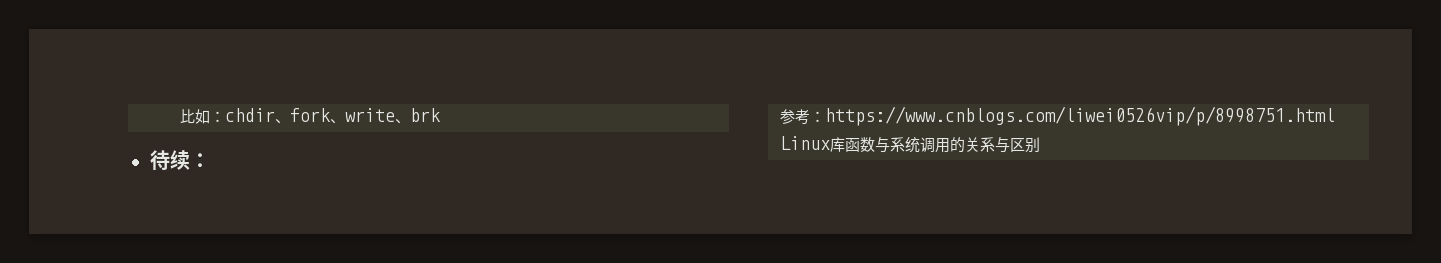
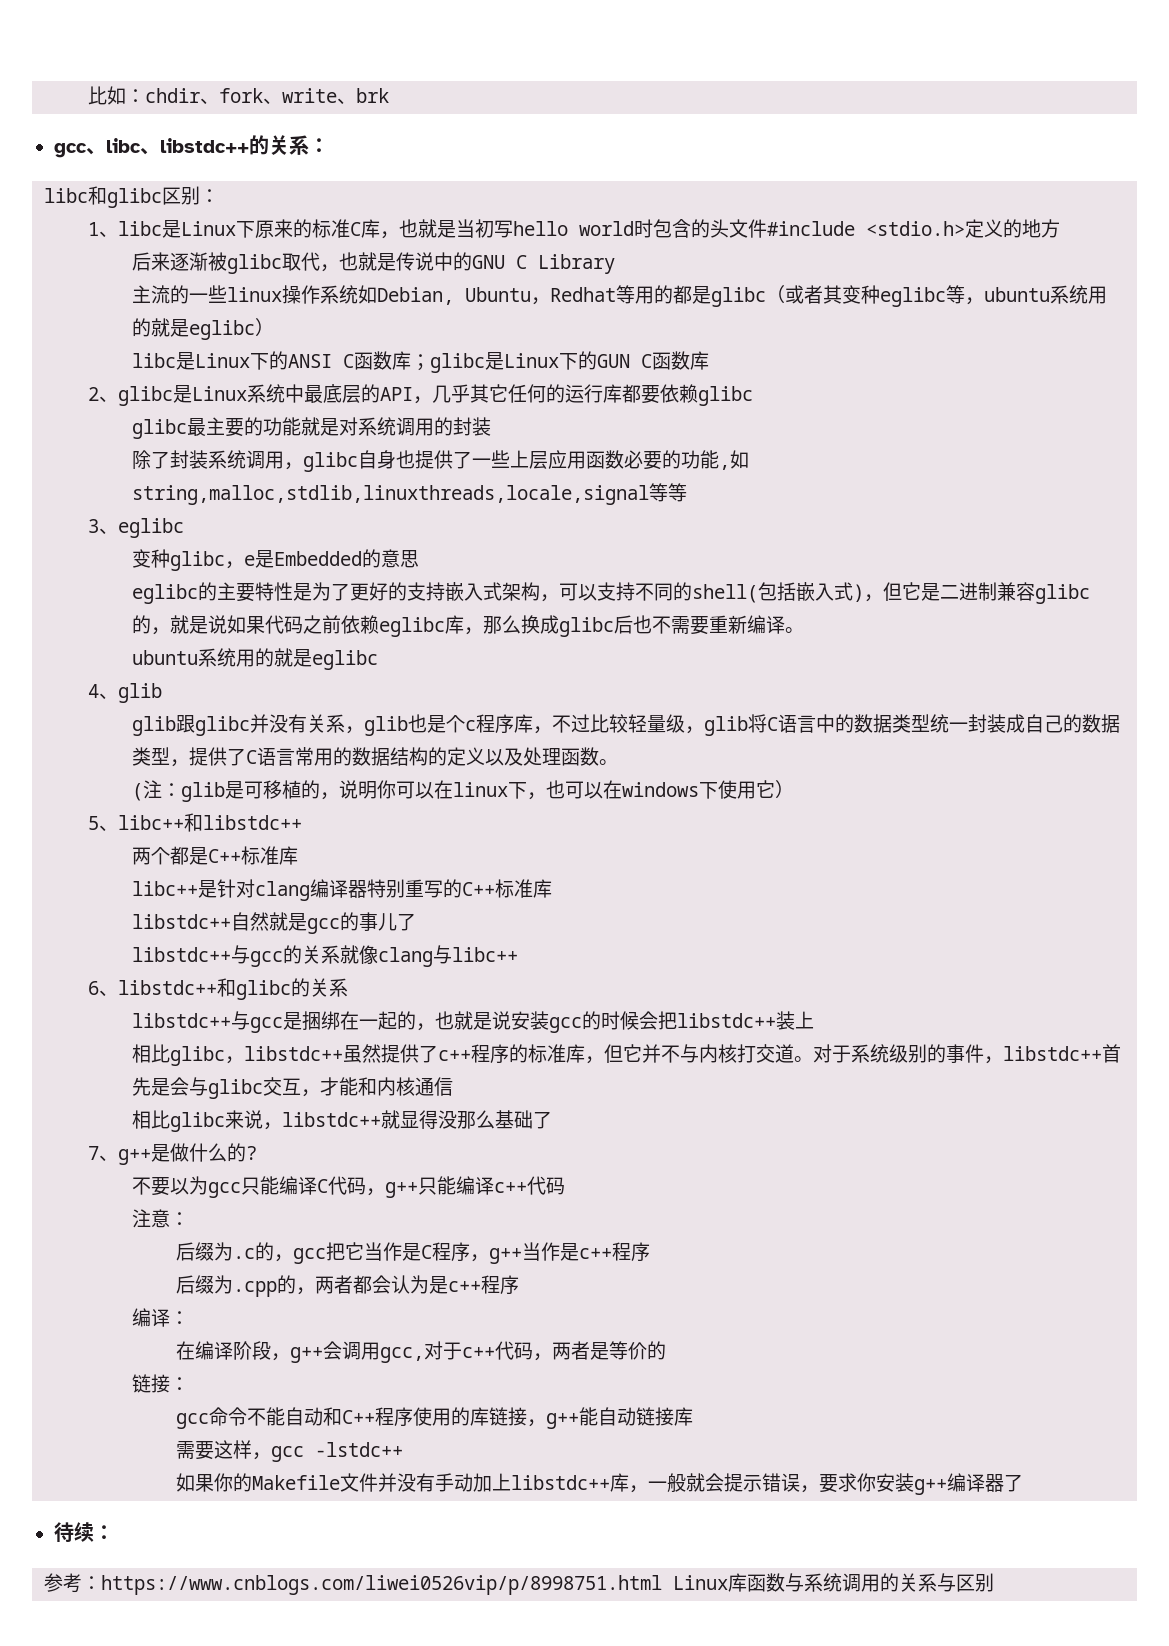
(441, 115) none -> [54,135,329,158] [44,186,219,208] [88,219,1060,239] [132,252,615,274] [132,285,1107,307] [132,318,274,340] [132,351,709,373] [88,384,753,406] [132,417,491,439] [132,450,749,472] [132,483,687,505] [88,518,184,538] [132,549,419,571] [132,582,1090,604] [132,615,804,637] [132,648,378,670] [88,683,162,703] [132,714,1120,736] [132,747,618,767] [132,780,794,802] [88,813,302,832] [132,846,298,865] [132,879,552,901] [132,912,416,934] [132,945,518,967] [88,978,348,1000] [132,1011,814,1033] [132,1044,1121,1066] [132,1077,453,1099] [132,1110,552,1132] [88,1143,257,1165] [132,1176,565,1198] [132,1209,189,1228] [176,1242,650,1264] [176,1275,519,1297] [132,1308,189,1327] [176,1341,666,1363] [132,1374,189,1393] [176,1407,693,1429] [176,1440,403,1462] [176,1473,1023,1495] // gcc、libc、libstdc++的关系： // libc和glibc区别： // 1、libc是Linux下原来的标准C库，也就是当初写hello world时包含的头文件#include <stdio.h>定义的地方 // 后来逐渐被glibc取代，也就是传说中的GNU C Library // 主流的一些linux操作系统如Debian, Ubuntu，Redhat等用的都是glibc（或者其变种eglibc等，ubuntu系统用的就是eglibc） // libc是Linux下的ANSI C函数库；glibc是Linux下的GUN C函数库 // 2、glibc是Linux系统中最底层的API，几乎其它任何的运行库都要依赖glibc // glibc最主要的功能就是对系统调用的封装 // 除了封装系统调用，glibc自身也提供了一些上层应用函数必要的功能,如string,malloc,stdlib,linuxthreads,locale,signal等等 // 3、eglibc // 变种glibc，e是Embedded的意思 // eglibc的主要特性是为了更好的支持嵌入式架构，可以支持不同的shell(包括嵌入式)，但它是二进制兼容glibc的，就是说如果代码之前依赖eglibc库，那么换成glibc后也不需要重新编译。 // ubuntu系统用的就是eglibc // 4、glib // glib跟glibc并没有关系，glib也是个c程序库，不过比较轻量级，glib将C语言中的数据类型统一封装成自己的数据类型，提供了C语言常用的数据结构的定义以及处理函数。 // (注：glib是可移植的，说明你可以在linux下，也可以在windows下使用它） // 5、libc++和libstdc++ // 两个都是C++标准库 // libc++是针对clang编译器特别重写的C++标准库 // libstdc++自然就是gcc的事儿了 // libstdc++与gcc的关系就像clang与libc++ // 6、libstdc++和glibc的关系 // libstdc++与gcc是捆绑在一起的，也就是说安装gcc的时候会把libstdc++装上 // 相比glibc，libstdc++虽然提供了c++程序的标准库，但它并不与内核打交道。对于系统级别的事件，libstdc++首先是会与glibc交互，才能和内核通信 // 相比glibc来说，libstdc++就显得没那么基础了 // 7、g++是做什么的? // 不要以为gcc只能编译C代码，g++只能编译c++代码 // 注意： // 后缀为.c的，gcc把它当作是C程序，g++当作是c++程序 // 后缀为.cpp的，两者都会认为是c++程序 // 编译： // 在编译阶段，g++会调用gcc,对于c++代码，两者是等价的 // 链接： // gcc命令不能自动和C++程序使用的库链接，g++能自动链接库 // 需要这样，gcc -lstdc++ // 如果你的Makefile文件并没有手动加上libstdc++库，一般就会提示错误，要求你安装g++编译器了

